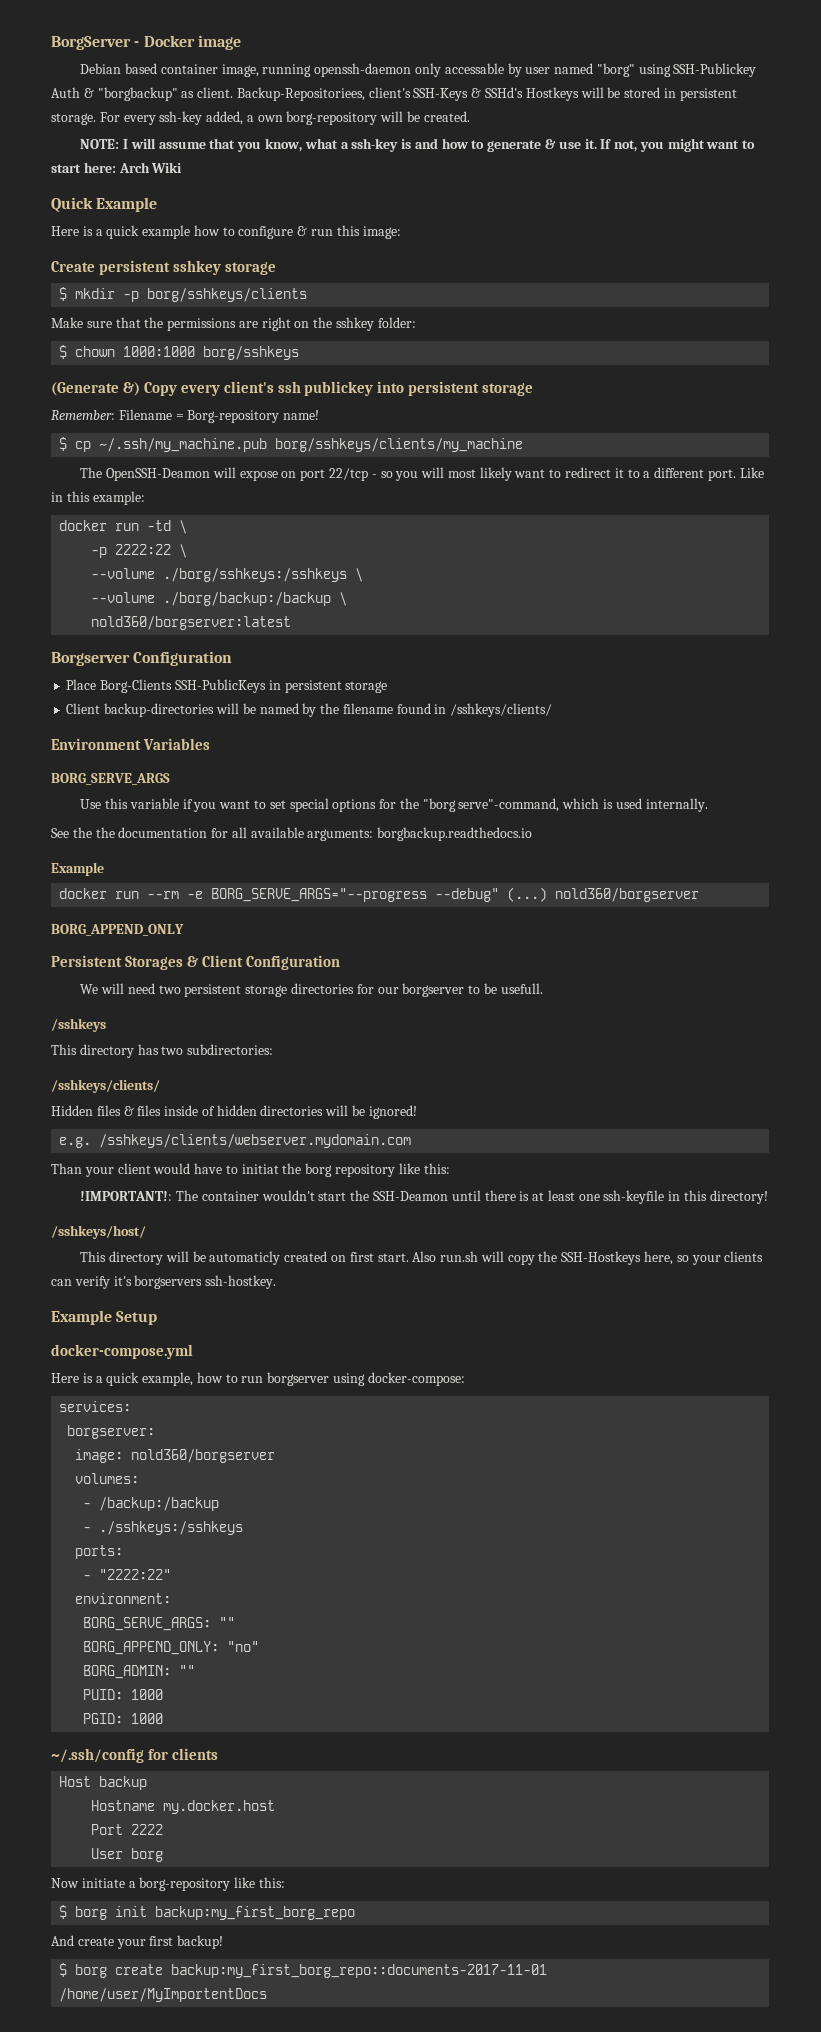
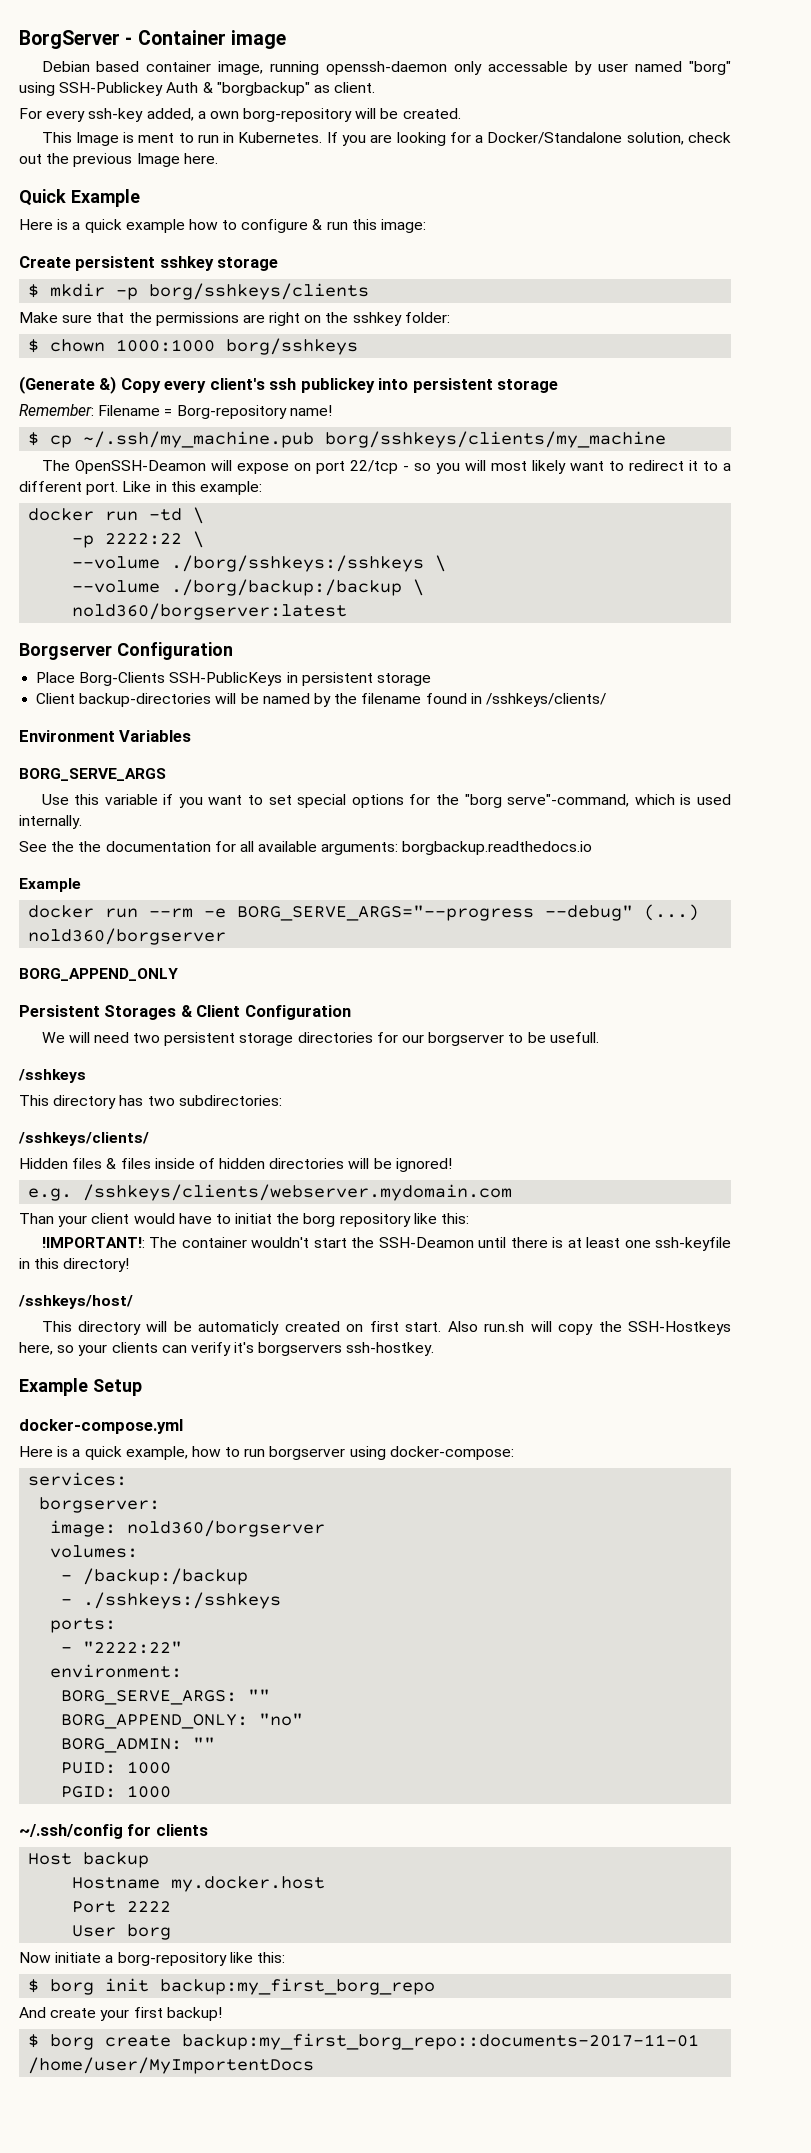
[143,35,195,47] Docker -> [137,30,226,45] Container
[236,87,737,101] [51,113,96,125] Backup-Repositoriees, client's SSH-Keys & SSHd's Hostkeys will be stored in persistent storage. -> (376, 87) //
[80,138,756,152] [51,162,183,173] NOTE: I will assume that you know, what a ssh-key is and how to generate & use it. If not, you might want to start here: Arch Wiki -> [41,132,731,146] [19,153,218,167] This Image is ment to run in Kubernetes. If you are looking for a Docker/Standalone solution, check out the previous Image here.

